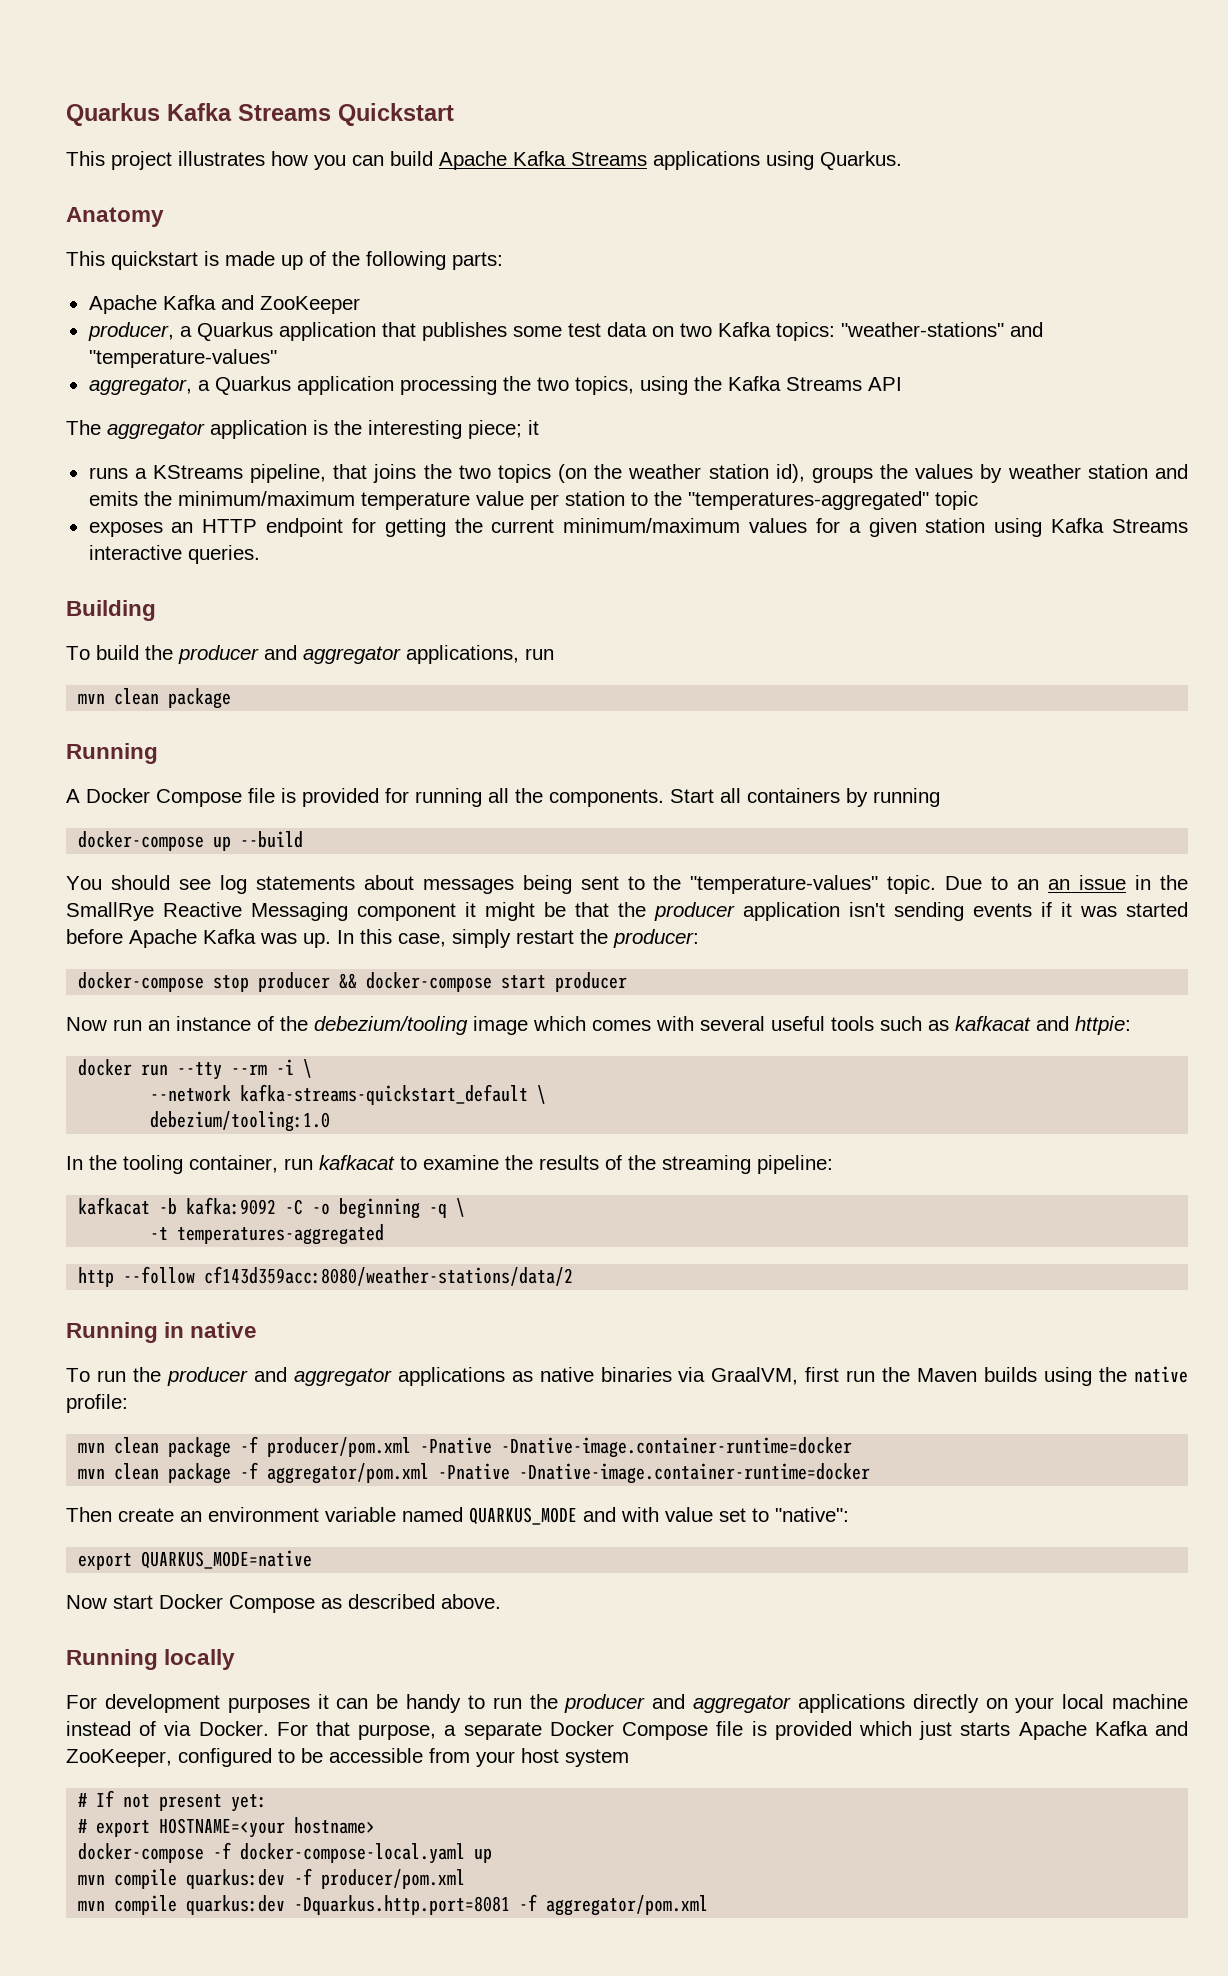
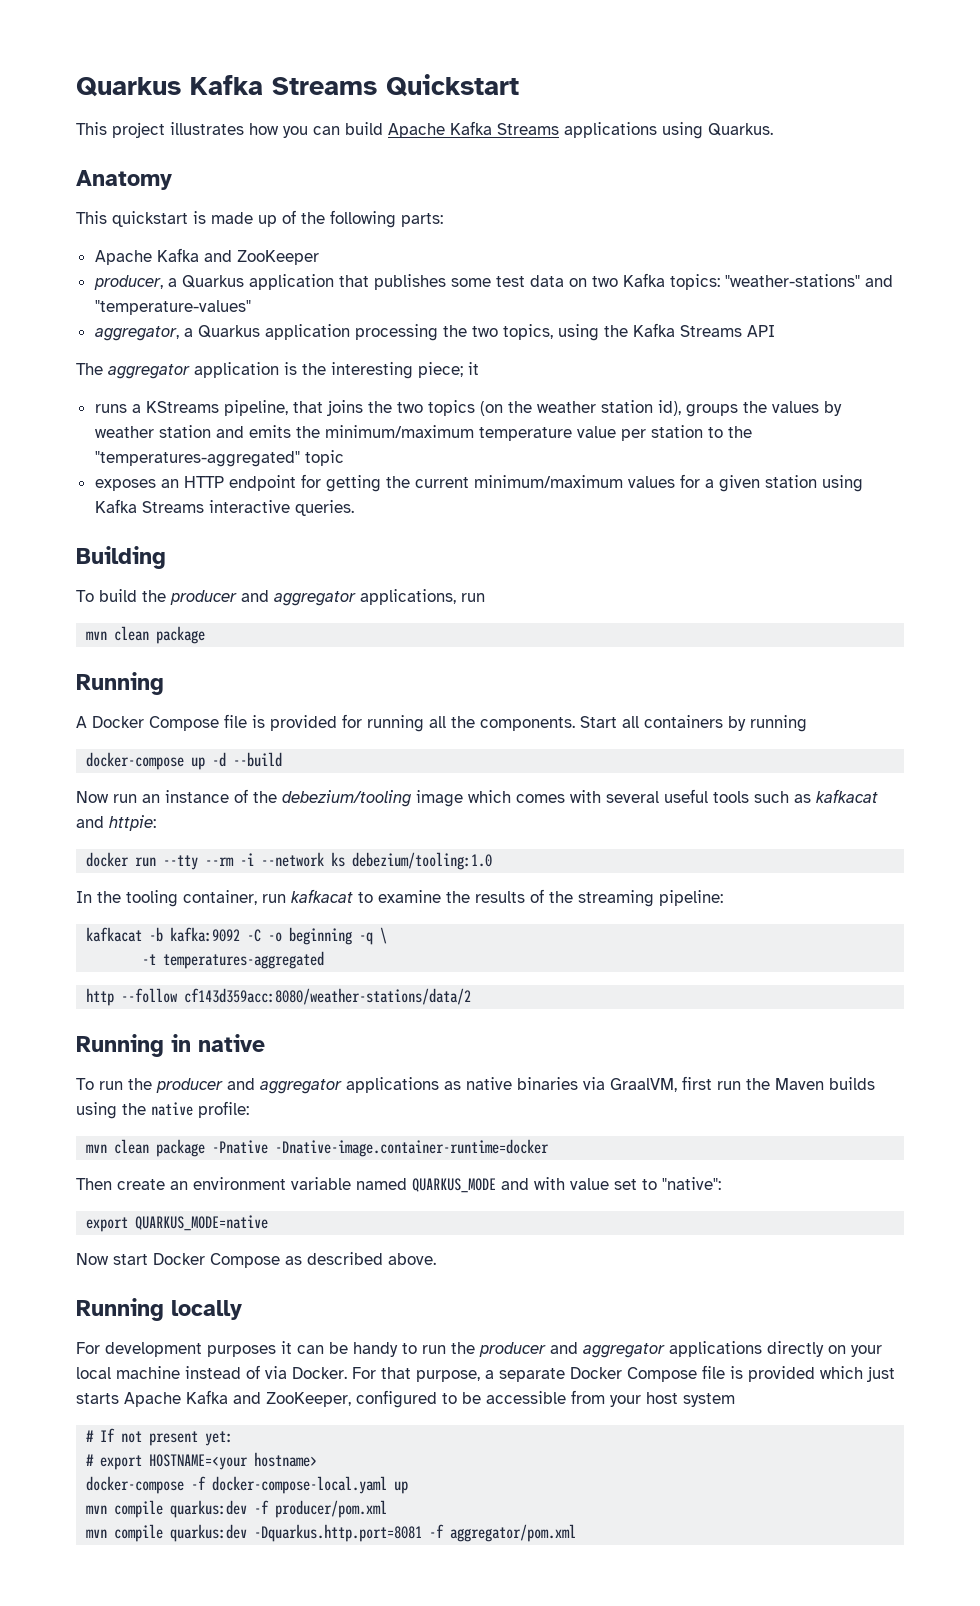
(232, 843) none -> [212,752,227,767] -d
[66,875,1188,894] [66,902,1188,921] [66,929,699,948] [78,972,628,992] // You should see log statements about messages being sent to the "temperature-values" topic. Due to an an issue in the SmallRye Reactive Messaging component it might be that the producer application isn't sending events if it was started before Apache Kafka was up. In this case, simply restart the producer: // docker-compose stop producer && docker-compose start producer -> (283, 759) none
[303,1059,313,1078] [150,1084,547,1105] \ // --network kafka-streams-quickstart_default \ // -> [261,852,346,867] --network ks
[240,1436,853,1458] [78,1462,430,1484] -f producer/pom.xml -Pnative -Dnative-image.container-runtime=docker // mvn clean package -f aggregator/pom.xml -> (206, 1148) none

